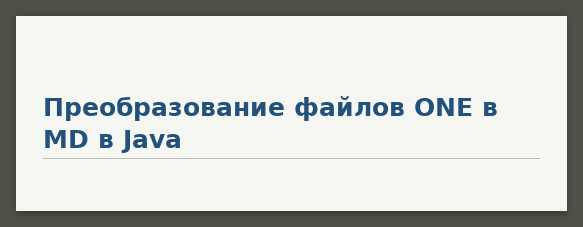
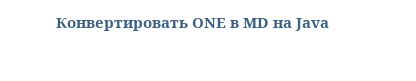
[43,96,405,121] Преобразование файлов -> [56,18,188,31] Конвертировать
[98,134,114,148] в -> [273,20,293,28] на

